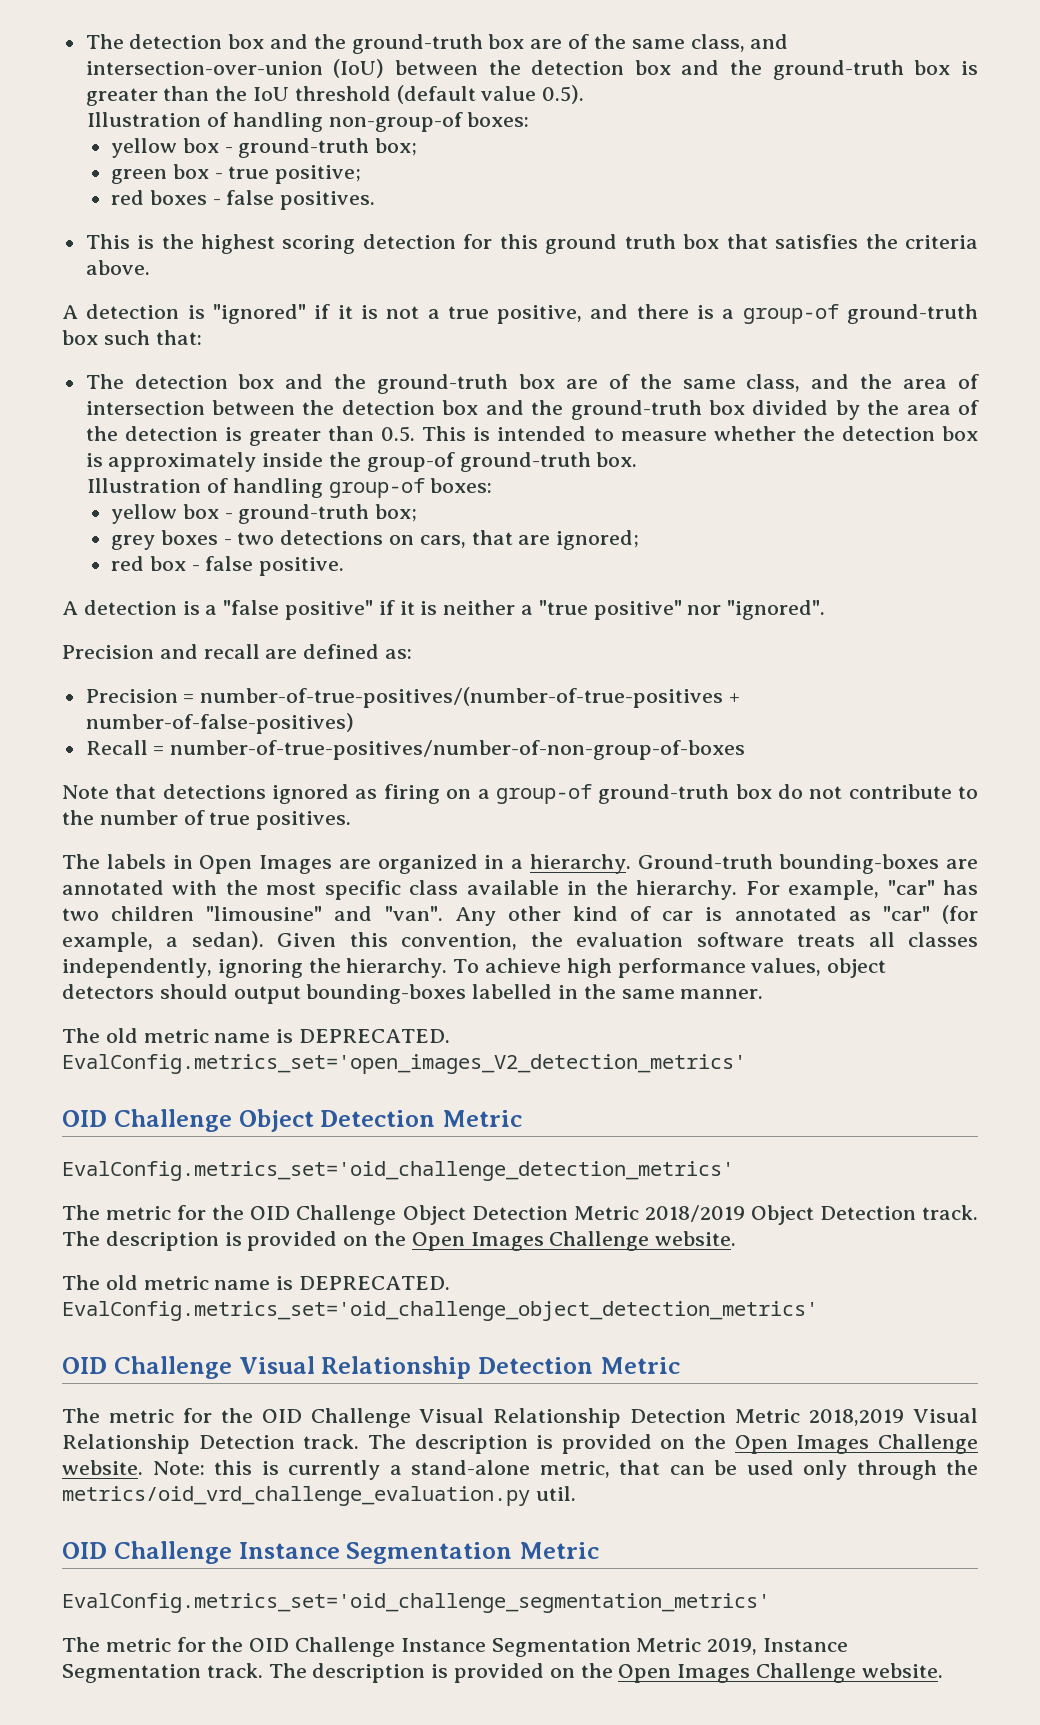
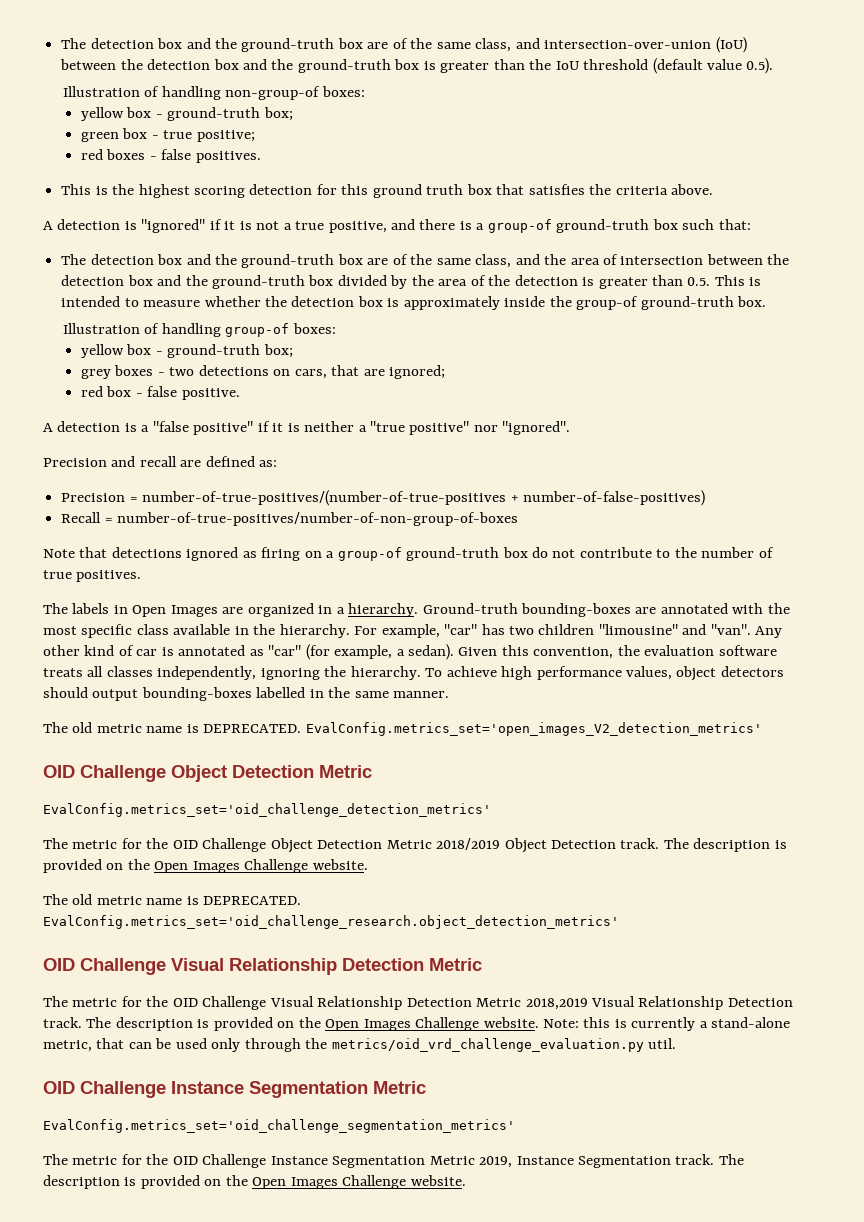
[62,1301,818,1321] EvalConfig.metrics_set='oid_challenge_object_detection_metrics' -> [43,915,619,929] EvalConfig.metrics_set='oid_challenge_research.object_detection_metrics'

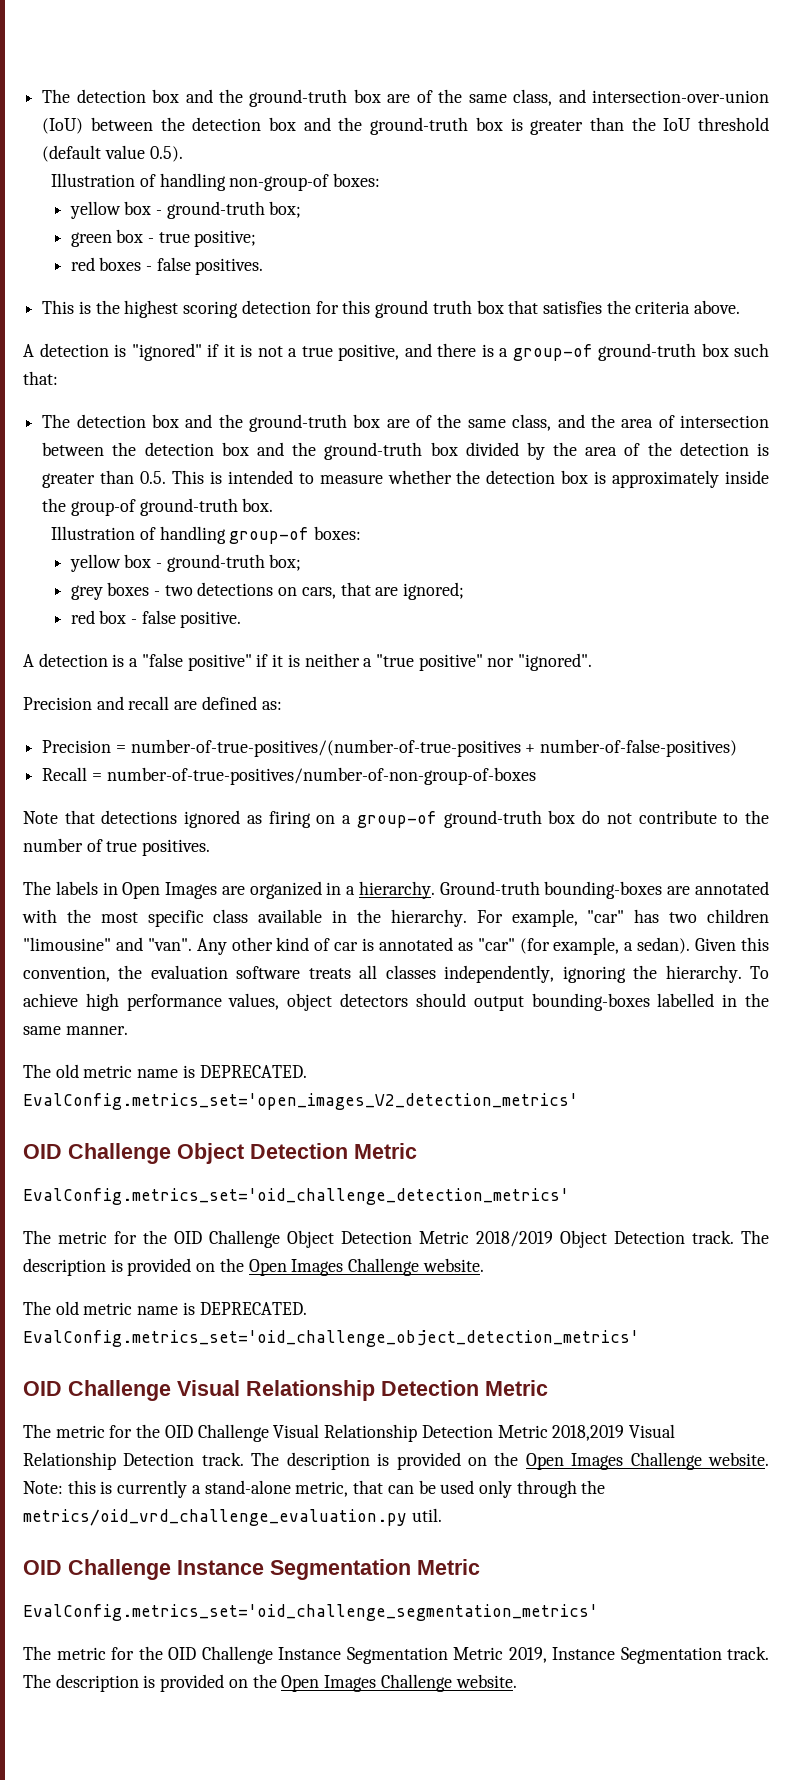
[43,915,619,929] EvalConfig.metrics_set='oid_challenge_research.object_detection_metrics' -> [23,1330,639,1347] EvalConfig.metrics_set='oid_challenge_object_detection_metrics'

